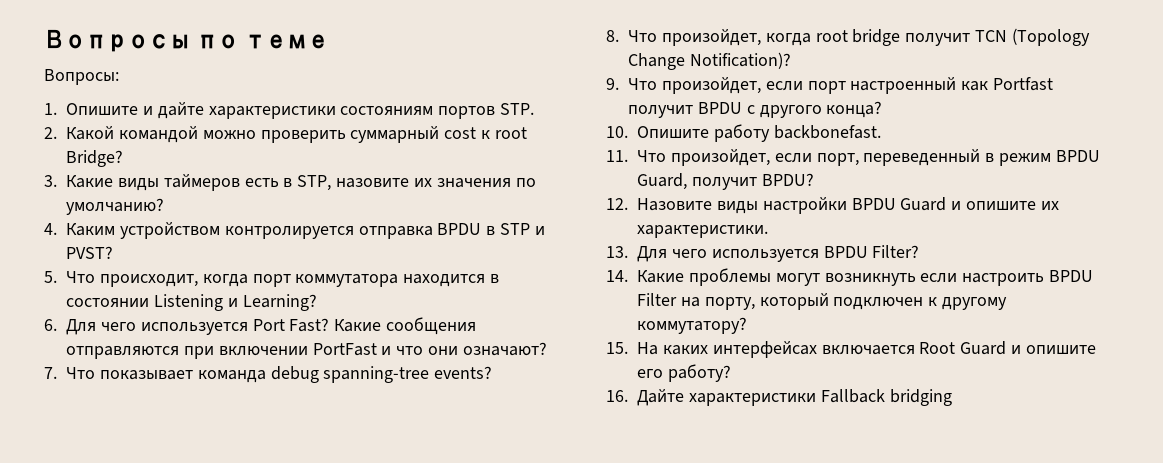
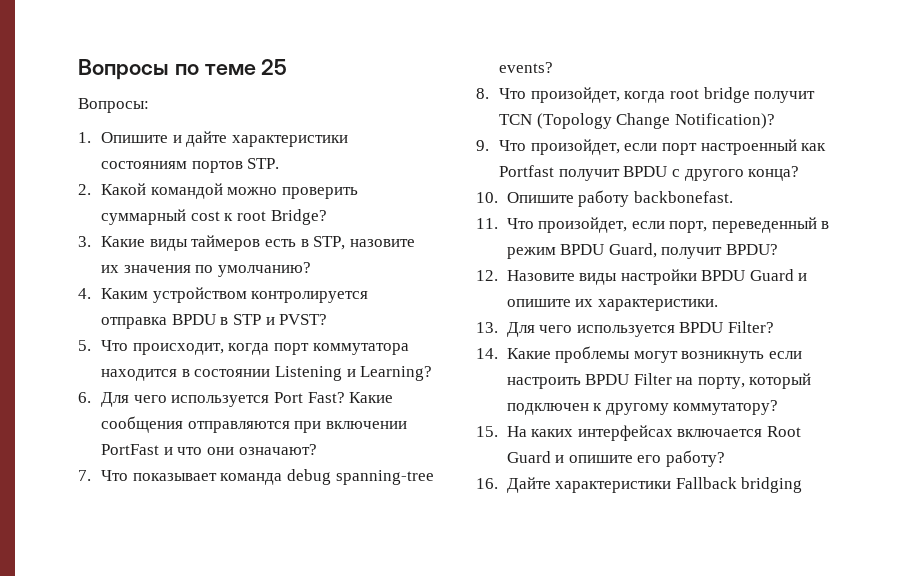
(330, 41) none -> [261,59,288,75] 25

